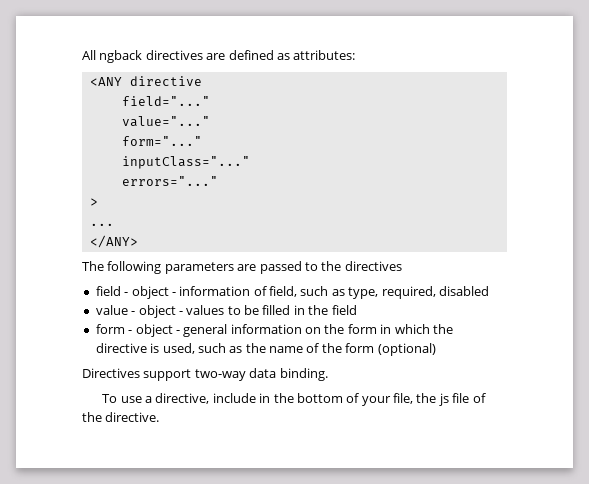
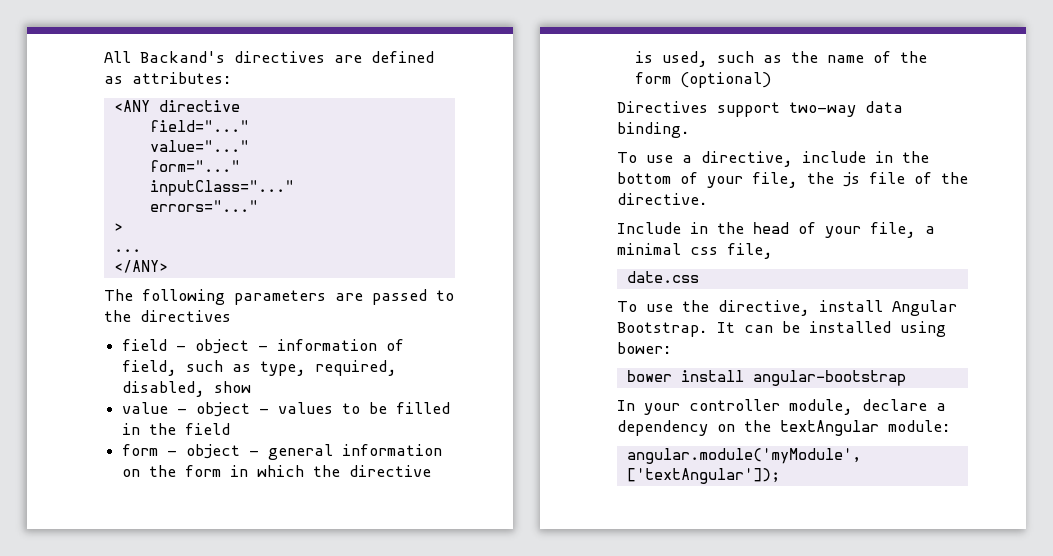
[99,50,143,63] ngback -> [140,51,225,63] Backand's
[438,286,489,296] disabled -> [122,381,252,397] disabled, show
(160, 417) none -> [617,222,935,238] [617,243,773,259] [626,271,699,283] [617,300,957,316] [617,321,946,337] [617,342,672,354] [626,370,906,386] [617,399,946,415] [617,420,951,436] [626,448,861,464] [626,468,780,484] // Include in the head of your file, a minimal css file, // date.css // To use the directive, install Angular Bootstrap. It can be installed using bower: // bower install angular-bootstrap // In your controller module, declare a dependency on the textAngular module: // angular.module('myModule', ['textAngular']);

